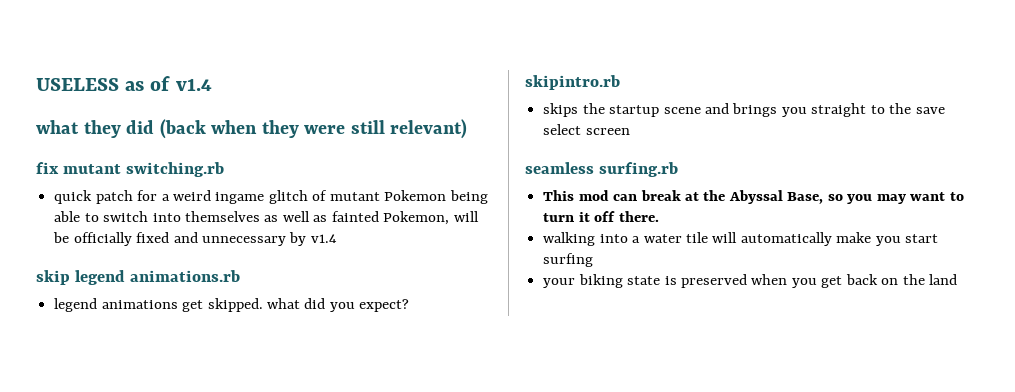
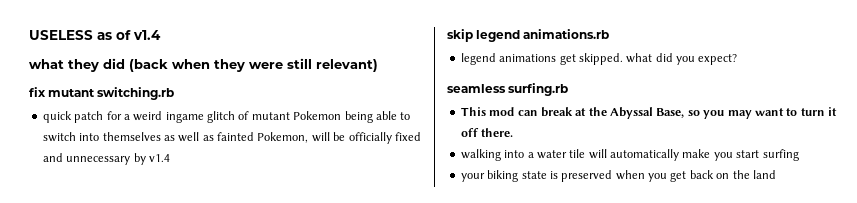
[525,75,620,90] [543,103,945,117] [543,124,630,135] // skipintro.rb // skips the startup scene and brings you straight to the save select screen -> (738, 59) none

